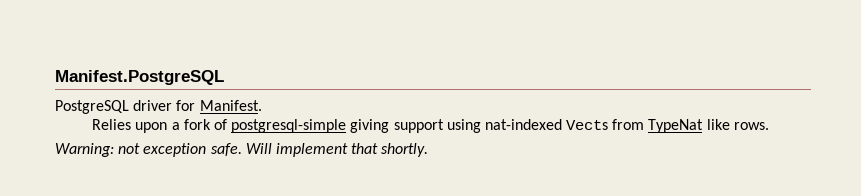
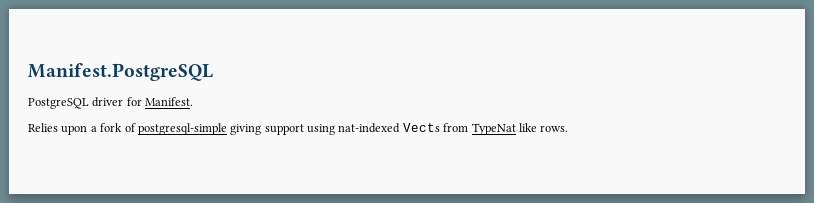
[55,143,429,157] // Warning: not exception safe. Will implement that shortly. -> (569, 128) none

